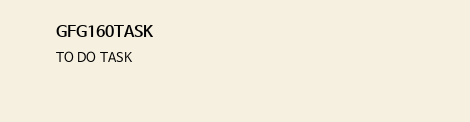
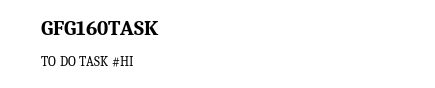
(133, 57) none -> [111,56,134,67] #HI

